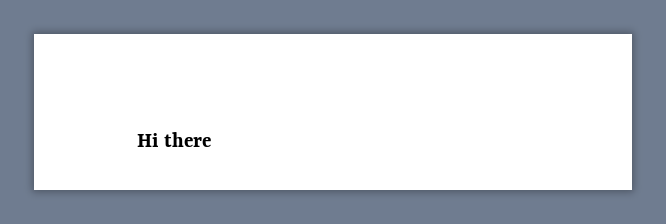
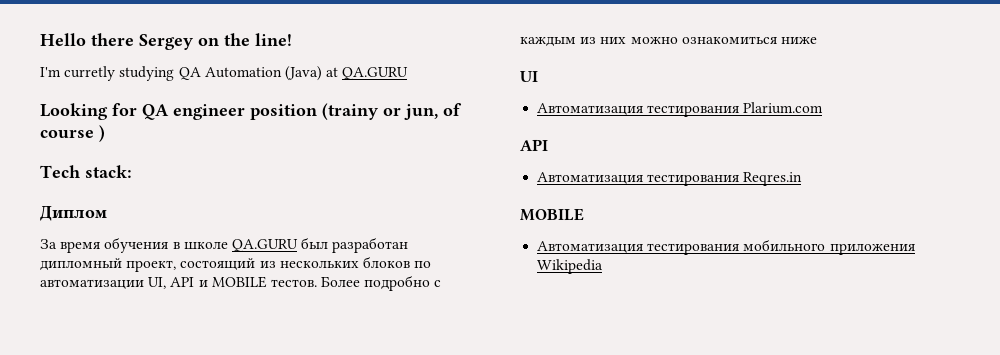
[137,132,211,147] Hi there -> [40,33,292,50] [40,66,409,81] [40,103,462,120] [40,125,105,142] [40,165,132,178] [40,206,107,221] [40,237,409,253] [40,256,432,272] [40,275,442,291] [520,36,817,47] [520,71,538,82] [537,102,824,117] [520,139,548,151] [537,172,803,186] [520,208,584,221] [537,239,915,255] [537,259,604,274] Hello there Sergey on the line! // I'm curretly studying QA Automation (Java) at QA.GURU // Looking for QA engineer position (trainy or jun, of course ) // Tech stack: // Диплом // За время обучения в школе QA.GURU был разработан дипломный проект, состоящий из нескольких блоков по автоматизации UI, API и MOBILE тестов. Более подробно с каждым из них можно ознакомиться ниже // UI // Автоматизация тестирования Plarium.com // API // Автоматизация тестирования Reqres.in // MOBILE // Автоматизация тестирования мобильного приложения Wikipedia

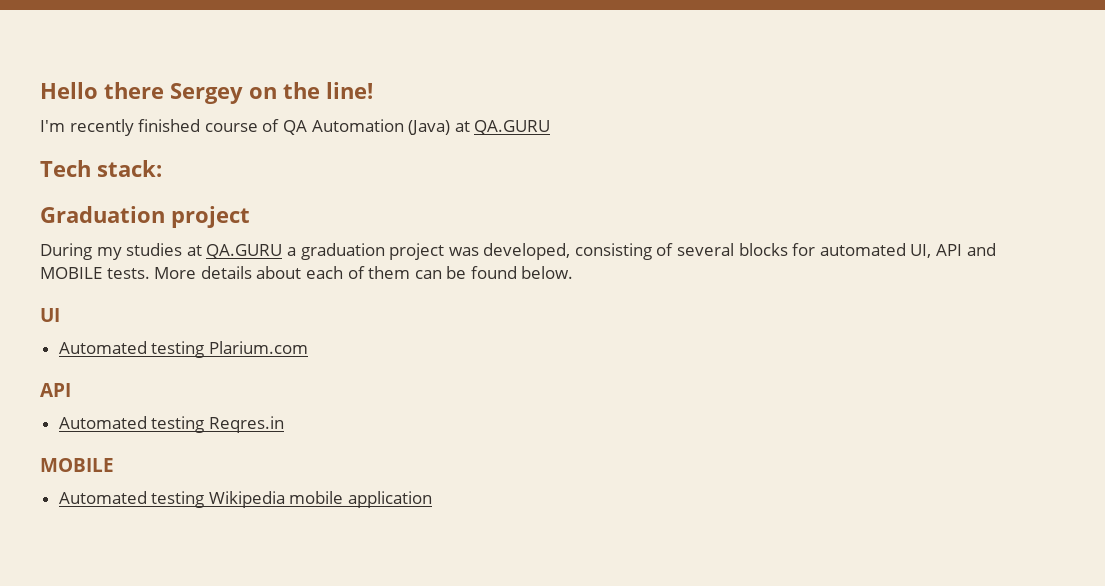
[64,66,175,81] curretly studying -> [69,119,280,136] recently finished course of
[40,103,462,120] [40,125,105,142] [40,165,132,178] [40,206,107,221] [40,237,409,253] [40,256,432,272] [40,275,442,291] [520,36,817,47] Looking for QA engineer position (trainy or jun, of course ) // Tech stack: // Диплом // За время обучения в школе QA.GURU был разработан дипломный проект, состоящий из нескольких блоков по автоматизации UI, API и MOBILE тестов. Более подробно с каждым из них можно ознакомиться ниже -> [40,160,162,177] [40,206,250,228] [40,243,996,260] [40,266,574,279] Tech stack: // Graduation project // During my studies at QA.GURU a graduation project was developed, consisting of several blocks for automated UI, API and MOBILE tests. More details about each of them can be found below.
[537,103,740,117] Автоматизация тестирования -> [58,341,205,358] Automated testing
[537,172,740,186] Автоматизация тестирования -> [58,416,205,433] Automated testing
[537,239,915,255] [537,259,604,274] Автоматизация тестирования мобильного приложения Wikipedia -> [58,491,433,508] Automated testing Wikipedia mobile application

